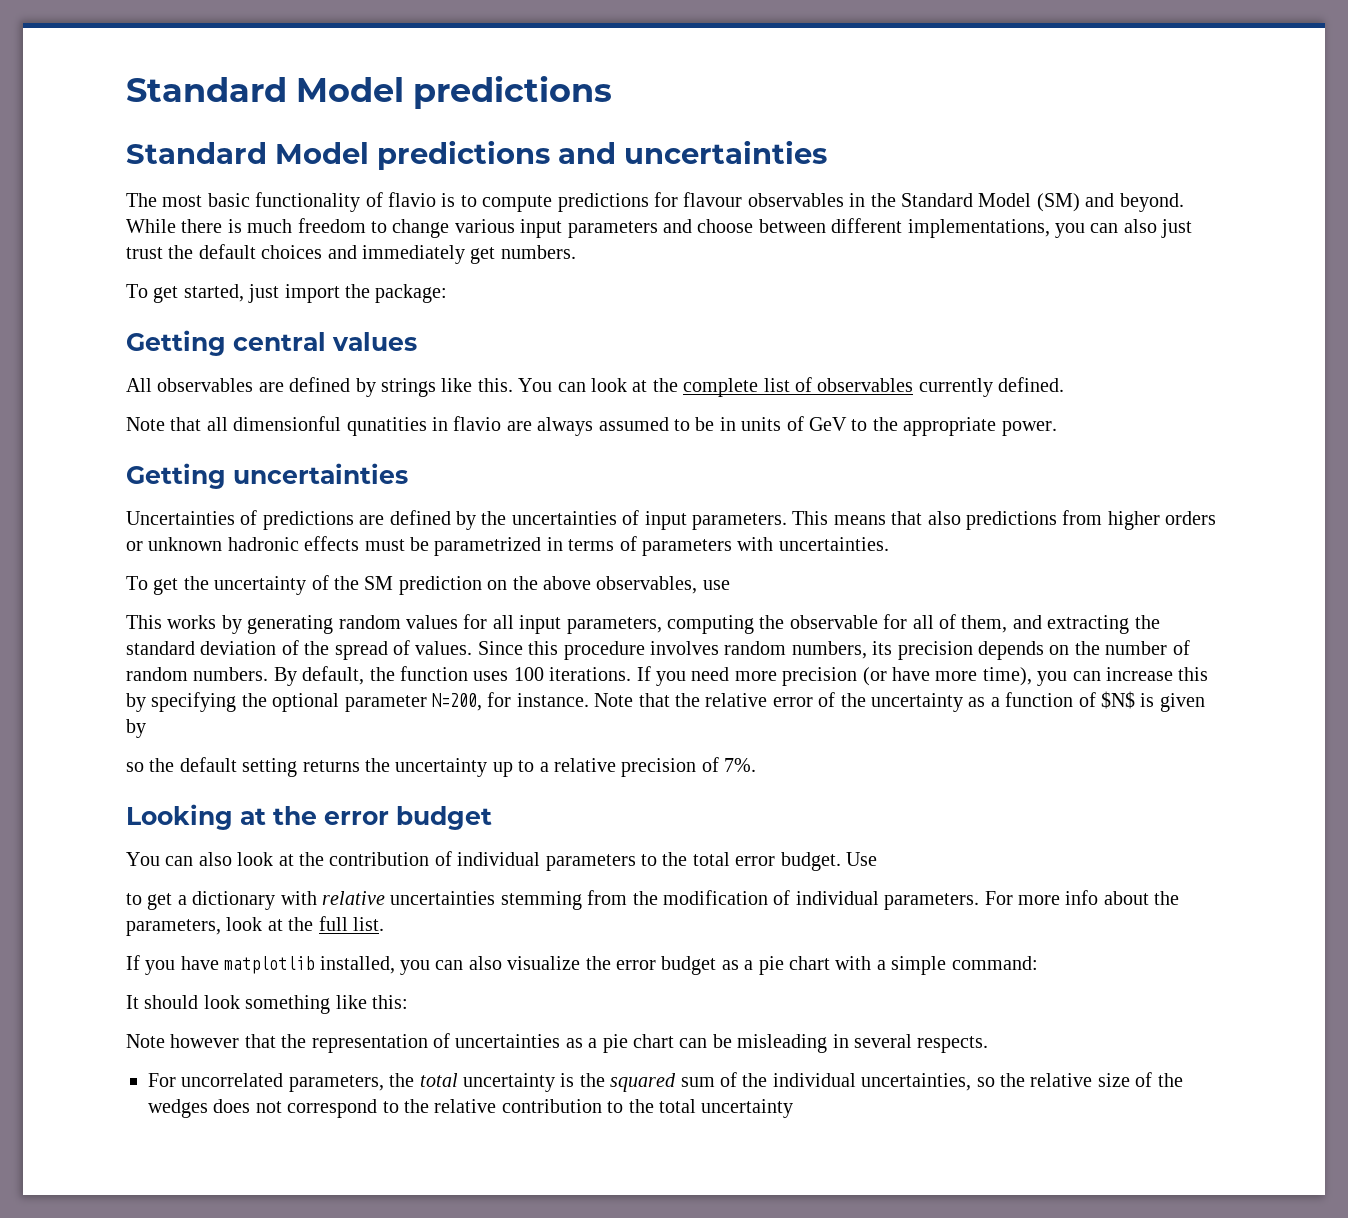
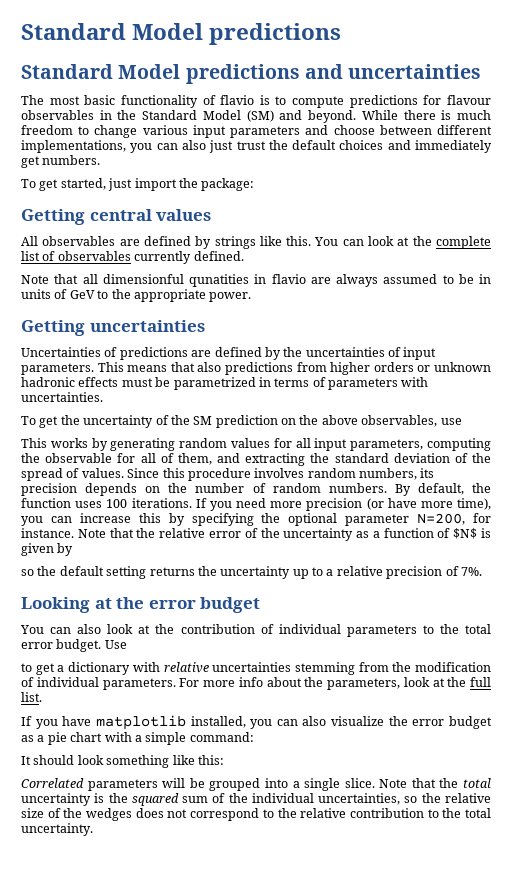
[126,1033,989,1053] [148,1073,384,1092] Note however that the representation of uncertainties as a pie chart can be misleading in several respects. // For uncorrelated parameters, -> [21,778,436,791] Correlated parameters will be grouped into a single slice. Note that
[701,1099,794,1118] uncertainty -> [21,823,93,836] uncertainty.

